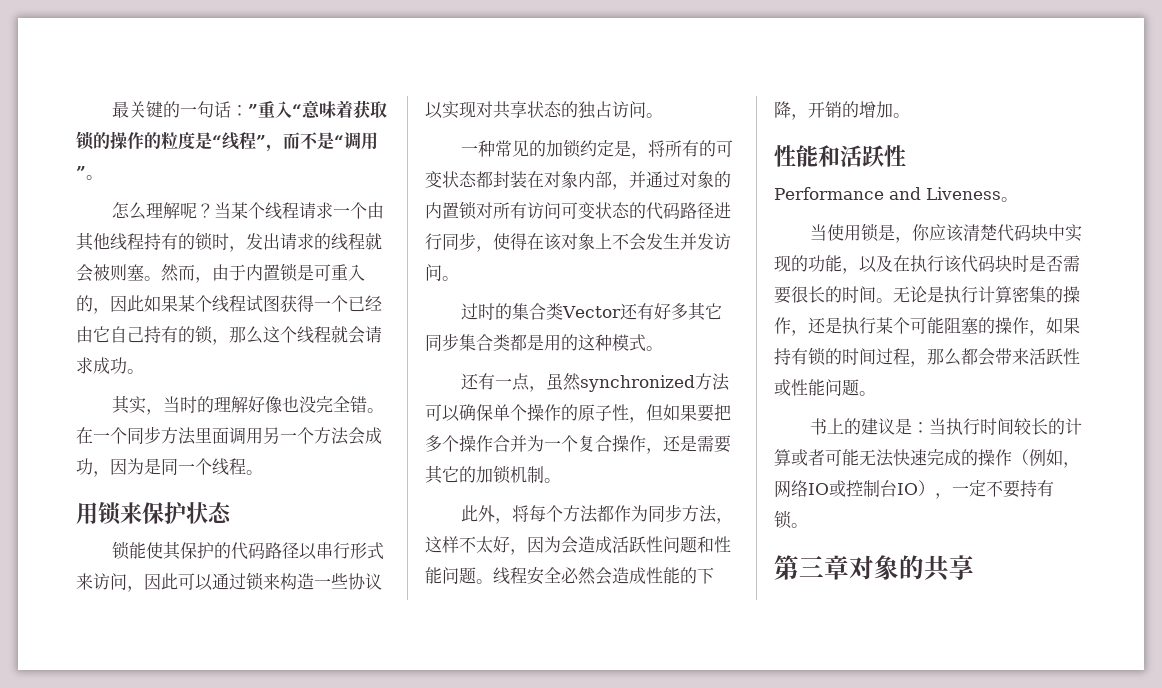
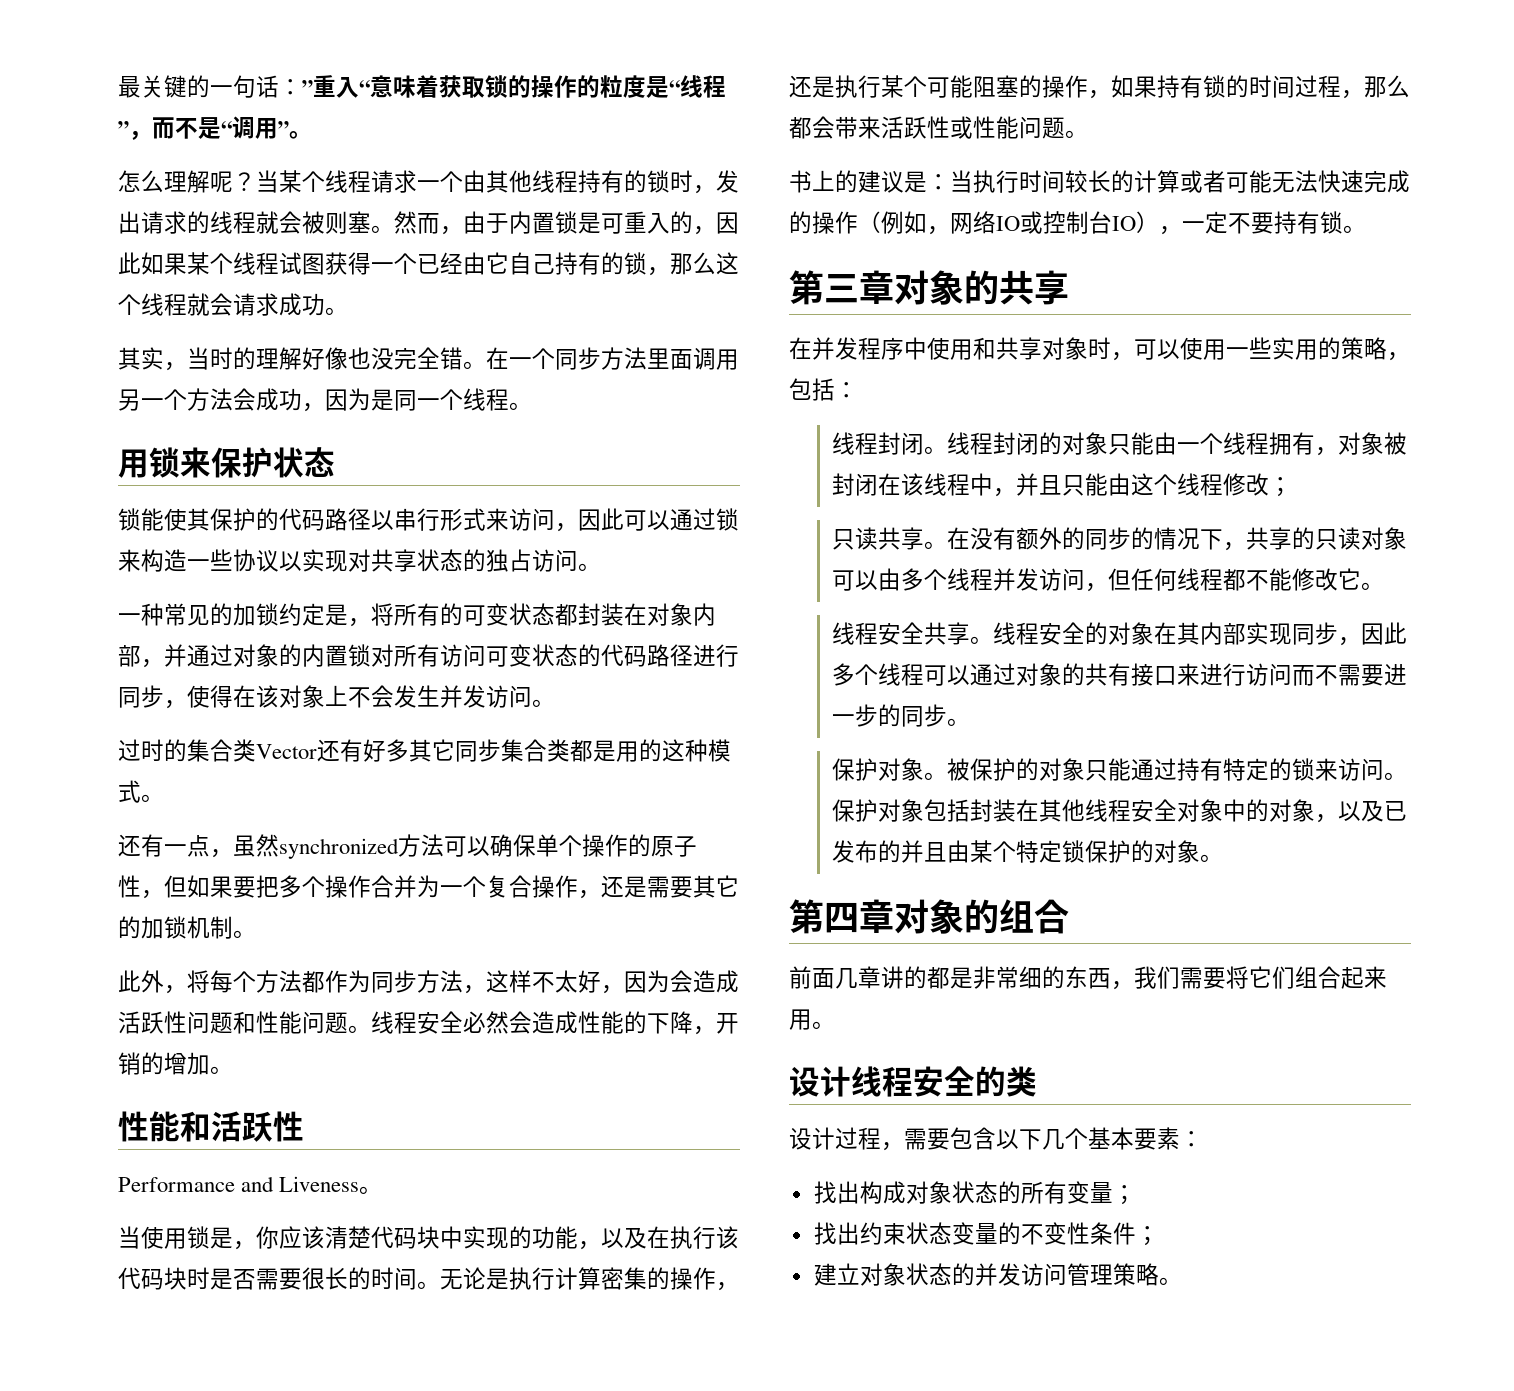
(974, 567) none -> [789,337,1410,361] [789,378,858,401] [832,432,1408,456] [832,473,1293,497] [832,527,1408,551] [832,568,1385,592] [832,622,1408,646] [832,663,1408,686] [832,704,971,727] [832,758,1408,781] [832,799,1408,823] [832,840,1224,863] [789,899,1069,934] [789,966,1387,990] [789,1009,835,1030] [789,1066,1037,1097] [789,1127,1203,1151] [813,1181,1136,1205] [813,1222,1159,1246] [813,1263,1182,1286] // 在并发程序中使用和共享对象时，可以使用一些实用的策略，包括： // 线程封闭。线程封闭的对象只能由一个线程拥有，对象被封闭在该线程中，并且只能由这个线程修改； // 只读共享。在没有额外的同步的情况下，共享的只读对象可以由多个线程并发访问，但任何线程都不能修改它。 // 线程安全共享。线程安全的对象在其内部实现同步，因此多个线程可以通过对象的共有接口来进行访问而不需要进一步的同步。 // 保护对象。被保护的对象只能通过持有特定的锁来访问。保护对象包括封装在其他线程安全对象中的对象，以及已发布的并且由某个特定锁保护的对象。 // 第四章对象的组合 // 前面几章讲的都是非常细的东西，我们需要将它们组合起来用。 // 设计线程安全的类 // 设计过程，需要包含以下几个基本要素： // 找出构成对象状态的所有变量； // 找出约束状态变量的不变性条件； // 建立对象状态的并发访问管理策略。

